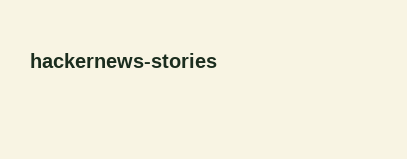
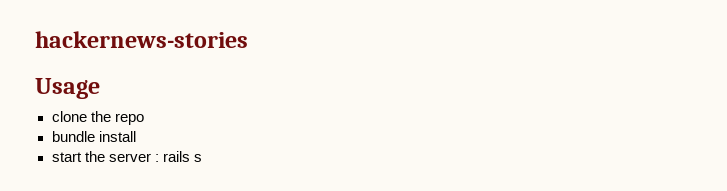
(217, 60) none -> [35,78,100,99] [51,111,144,125] [51,131,136,142] [51,151,202,162] // Usage // clone the repo // bundle install // start the server : rails s

